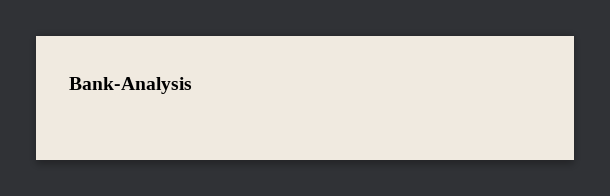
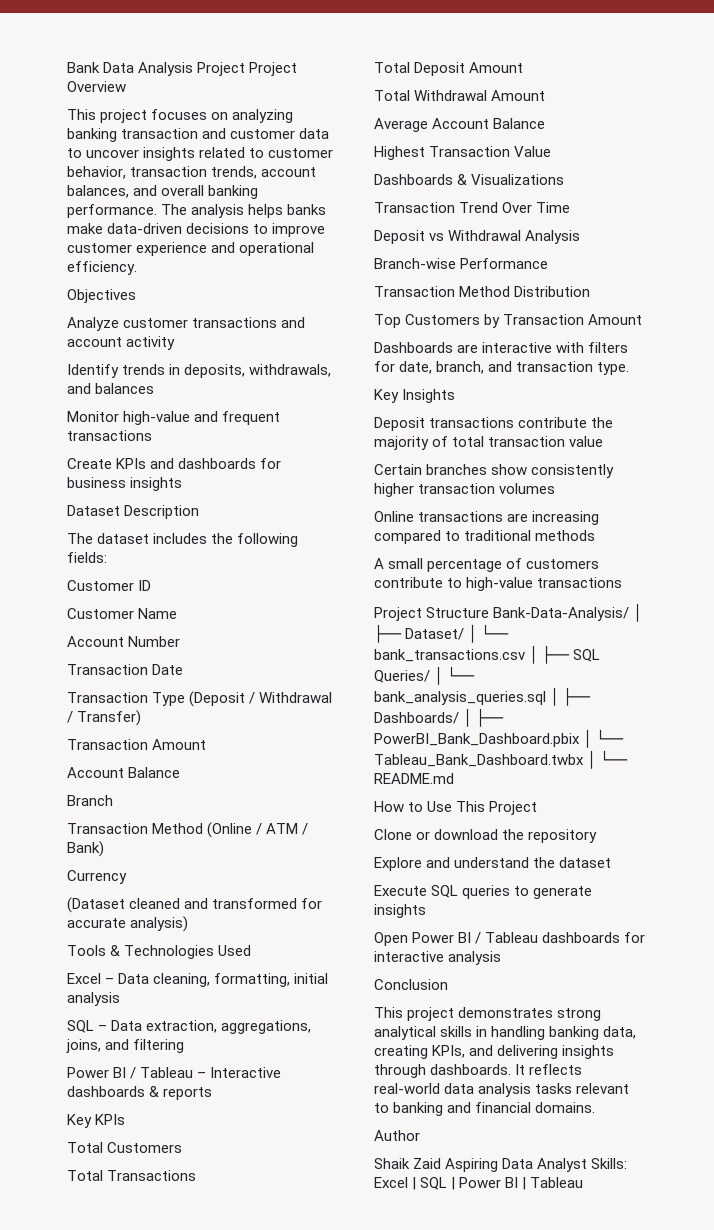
[69,77,192,94] Bank-Analysis -> [67,62,298,76] [67,81,126,92] [67,109,294,123] [67,128,330,142] [67,147,334,161] [67,166,317,179] [67,185,259,199] [67,204,327,218] [67,223,326,237] [67,242,315,256] [67,261,137,275] [67,289,136,303] [67,317,306,331] [67,336,176,350] [67,364,332,378] [67,383,155,394] [67,411,281,425] [67,430,152,441] [67,458,282,469] [67,477,183,491] [67,505,200,519] [67,533,299,547] [67,552,107,563] [67,580,152,591] [67,608,178,619] [67,636,181,647] [67,664,184,675] [67,691,333,707] [67,710,142,726] [67,739,207,750] [67,767,181,778] [67,795,113,806] [67,822,309,838] [67,841,104,857] [67,870,127,884] [67,897,323,913] [67,916,189,932] [67,945,252,959] [67,973,329,987] [67,992,120,1006] [67,1020,312,1034] [66,1039,185,1053] [67,1067,282,1079] [67,1086,213,1100] [67,1114,126,1128] [67,1142,183,1153] [67,1170,197,1181] [374,62,524,76] [374,90,546,101] [374,118,546,132] [374,146,552,160] [374,174,565,185] [374,202,571,213] [374,230,581,244] [374,258,549,269] [374,286,591,297] [374,314,643,328] [374,342,629,353] [374,361,630,375] [374,389,456,403] [374,417,614,431] [374,436,604,450] [374,464,615,478] [374,483,556,497] [374,511,600,525] [374,530,596,544] [374,558,600,572] [374,577,623,591] [374,603,643,622] [374,624,510,643] [374,645,601,664] [374,666,476,685] [374,687,592,706] [374,708,505,727] [374,729,625,748] [374,750,629,769] [374,773,454,784] [374,801,538,815] [374,829,598,843] [374,857,612,871] [374,885,593,899] [374,904,426,918] [374,932,646,946] [374,951,502,965] [374,979,448,990] [374,1007,602,1021] [374,1026,637,1040] [374,1045,615,1059] [374,1064,583,1078] [374,1083,630,1097] [374,1102,596,1116] [374,1130,420,1141] [374,1158,628,1172] [374,1177,584,1190] Bank Data Analysis Project Project Overview // This project focuses on analyzing banking transaction and customer data to uncover insights related to customer behavior, transaction trends, account balances, and overall banking performance. The analysis helps banks make data-driven decisions to improve customer experience and operational efficiency. // Objectives // Analyze customer transactions and account activity // Identify trends in deposits, withdrawals, and balances // Monitor high-value and frequent transactions // Create KPIs and dashboards for business insights // Dataset Description // The dataset includes the following fields: // Customer ID // Customer Name // Account Number // Transaction Date // Transaction Type (Deposit / Withdrawal / Transfer) // Transaction Amount // Account Balance // Branch // Transaction Method (Online / ATM / Bank) // Currency // (Dataset cleaned and transformed for accurate analysis) // Tools & Technologies Used // Excel – Data cleaning, formatting, initial analysis // SQL – Data extraction, aggregations, joins, and filtering // Power BI / Tableau – Interactive dashboards & reports // Key KPIs // Total Customers // Total Transactions // Total Deposit Amount // Total Withdrawal Amount // Average Account Balance // Highest Transaction Value // Dashboards & Visualizations // Transaction Trend Over Time // Deposit vs Withdrawal Analysis // Branch-wise Performance // Transaction Method Distribution // Top Customers by Transaction Amount // Dashboards are interactive with filters for date, branch, and transaction type. // Key Insights // Deposit transactions contribute the majority of total transaction value // Certain branches show consistently higher transaction volumes // Online transactions are increasing compared to traditional methods // A small percentage of customers contribute to high-value transactions // Project Structure Bank-Data-Analysis/ │ ├── Dataset/ │ └── bank_transactions.csv │ ├── SQL Queries/ │ └── bank_analysis_queries.sql │ ├── Dashboards/ │ ├── PowerBI_Bank_Dashboard.pbix │ └── Tableau_Bank_Dashboard.twbx │ └── README.md // How to Use This Project // Clone or download the repository // Explore and understand the dataset // Execute SQL queries to generate insights // Open Power BI / Tableau dashboards for interactive analysis // Conclusion // This project demonstrates strong analytical skills in handling banking data, creating KPIs, and delivering insights through dashboards. It reflects real-world data analysis tasks relevant to banking and financial domains. // Author // Shaik Zaid Aspiring Data Analyst Skills: Excel | SQL | Power BI | Tableau

